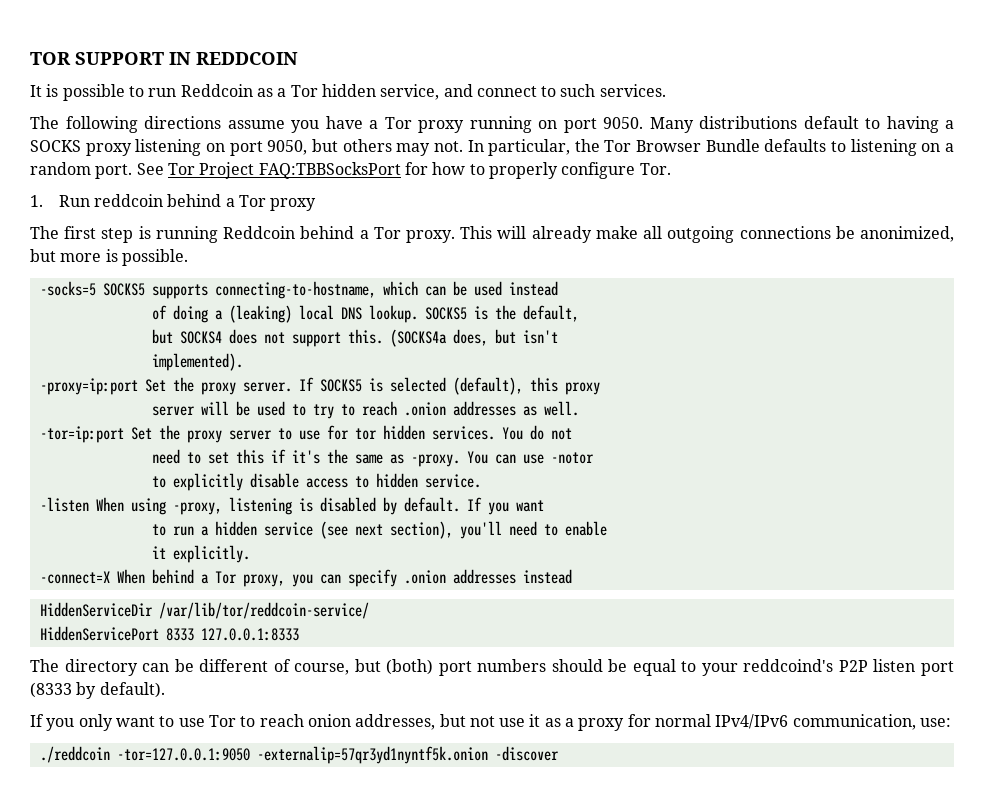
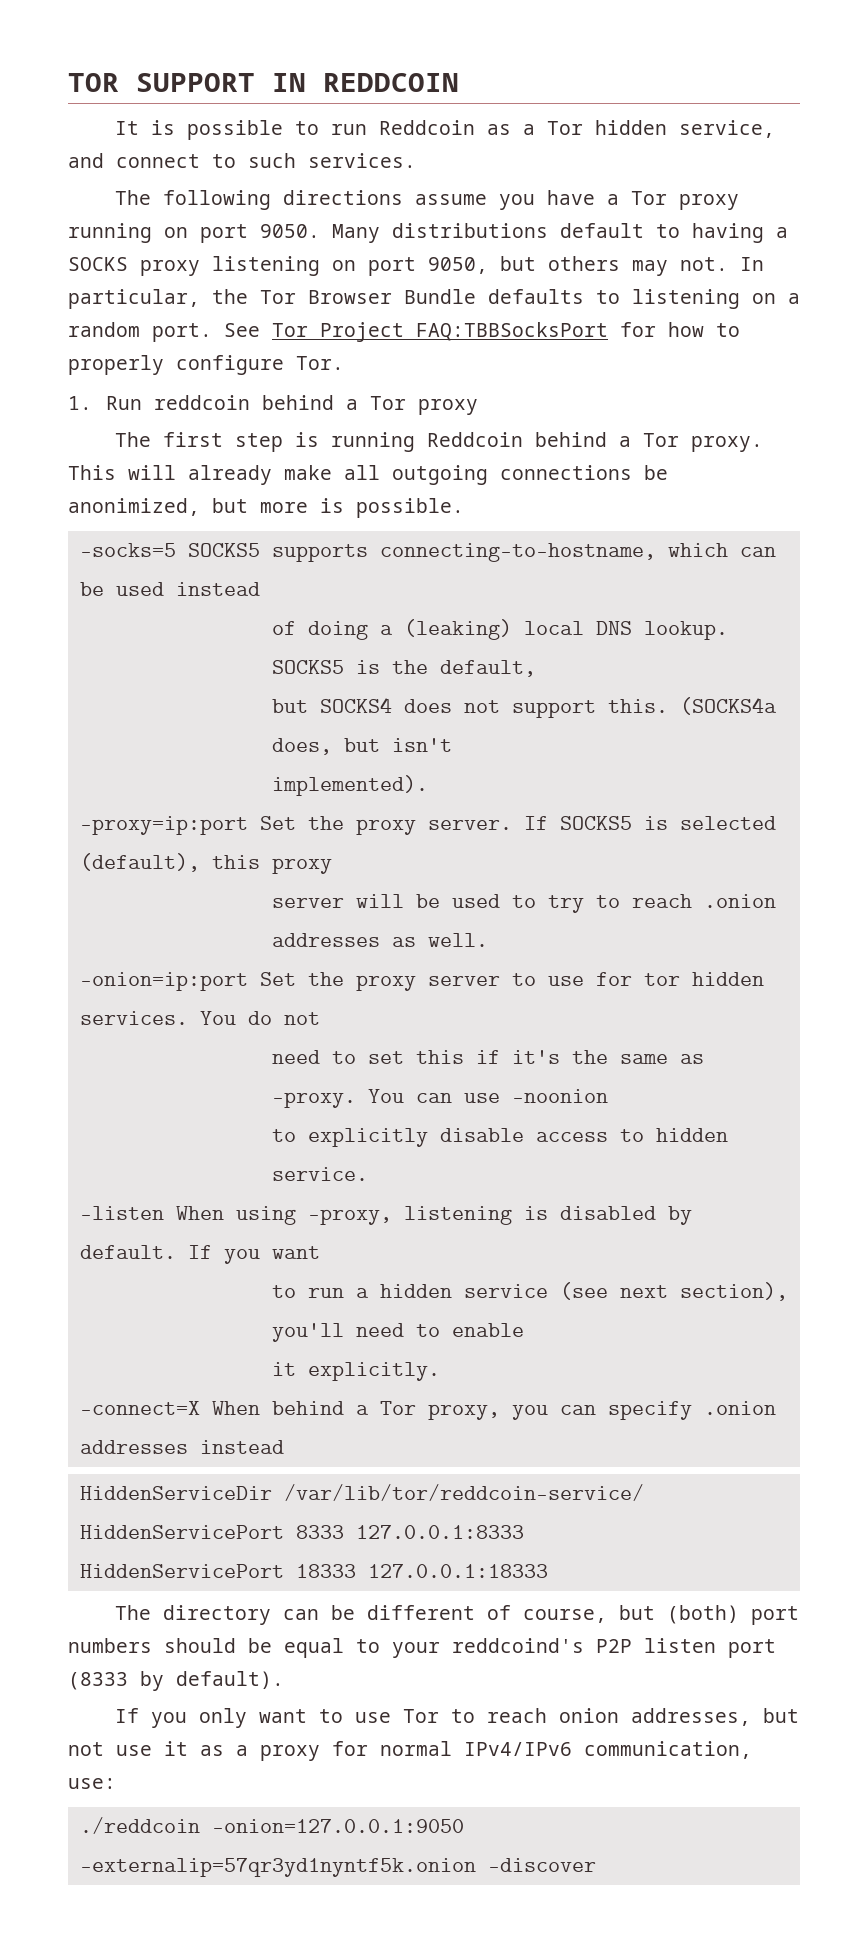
[39,426,124,443] -tor=ip:port -> [79,972,248,991] -onion=ip:port
[550,452,594,464] -notor -> [511,1089,608,1103] -noonion
(299, 634) none -> [79,1564,548,1578] // HiddenServicePort 18333 127.0.0.1:18333
[116,748,250,761] -tor=127.0.0.1:9050 -> [211,1819,464,1833] -onion=127.0.0.1:9050

